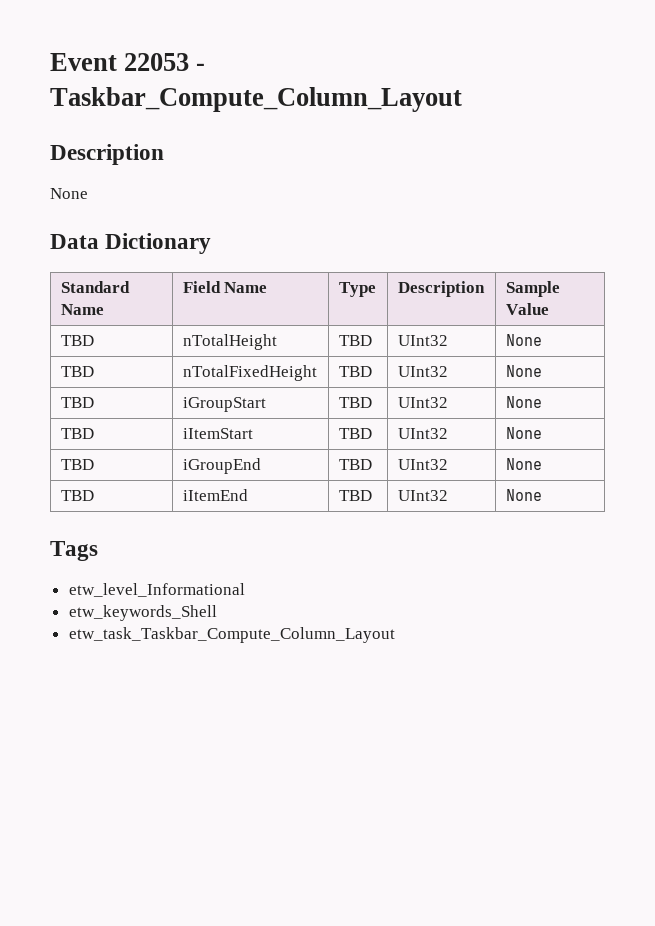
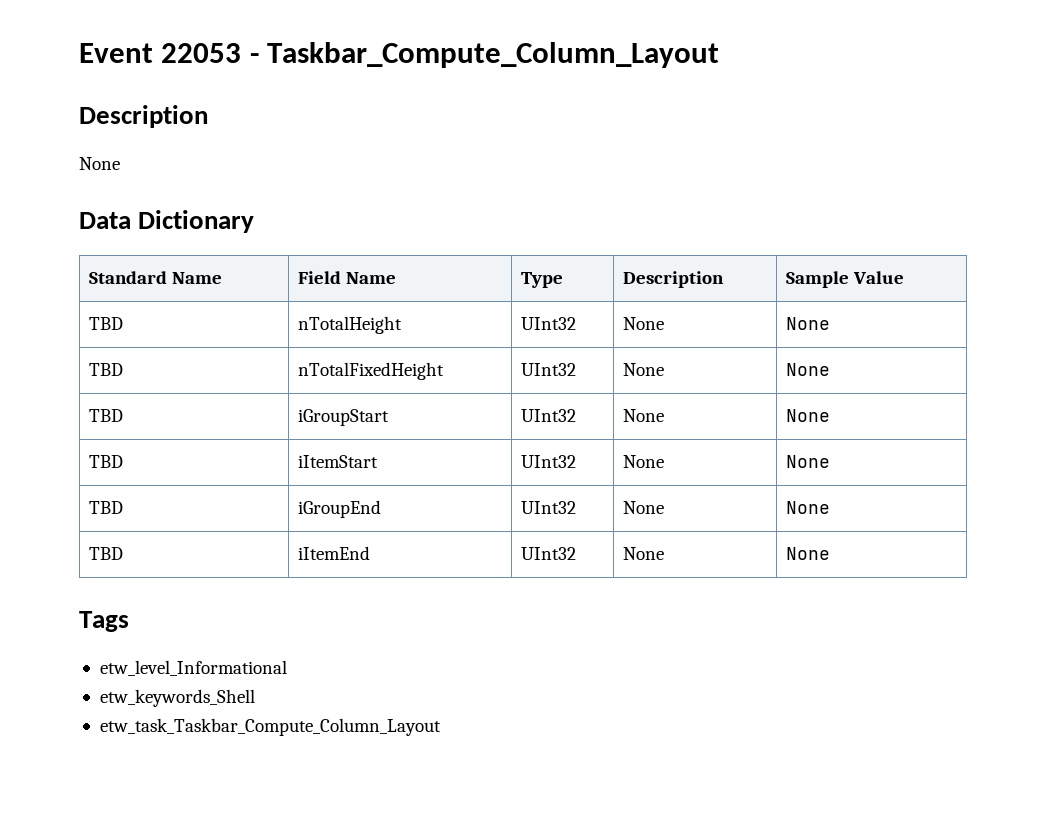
[338,335,372,346] [397,335,448,346] TBD | UInt32 -> [521,317,577,330] [623,317,665,330] UInt32 | None
[338,366,372,377] [397,366,448,377] TBD | UInt32 -> [521,363,577,376] [623,363,665,376] UInt32 | None
[338,397,372,408] [397,397,448,408] TBD | UInt32 -> [521,409,577,422] [623,409,665,422] UInt32 | None
[338,428,372,439] [397,428,448,439] TBD | UInt32 -> [521,455,577,468] [623,455,665,468] UInt32 | None
[338,459,372,470] [397,459,448,470] TBD | UInt32 -> [521,501,577,514] [623,501,665,514] UInt32 | None
[338,490,372,501] [397,490,448,501] TBD | UInt32 -> [521,547,577,560] [623,547,665,560] UInt32 | None

